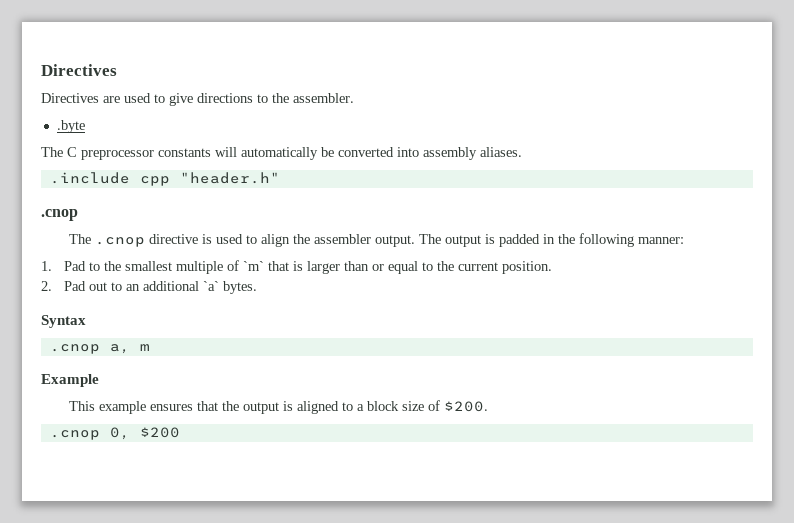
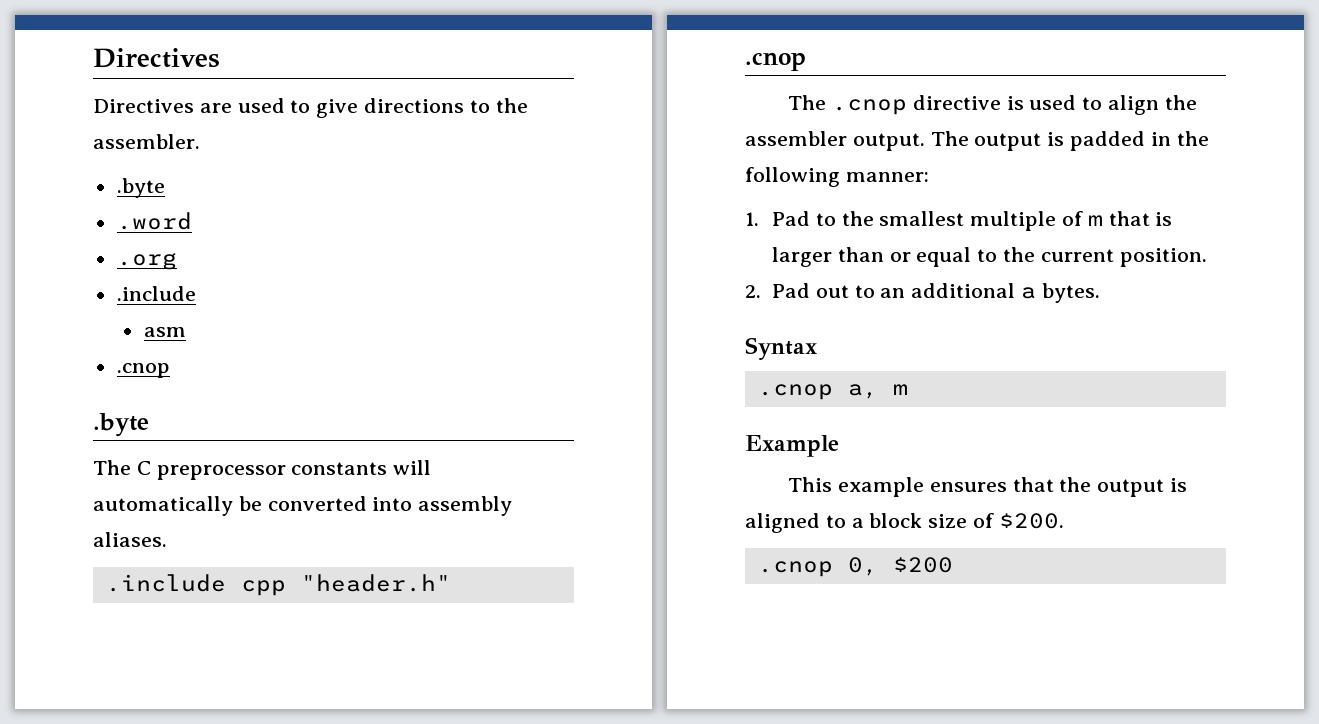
(85, 126) none -> [116,212,192,230] [116,252,177,270] [116,286,196,301] [143,327,186,337] [116,363,170,378] [93,413,149,437] // .word // .org // .include // asm // .cnop // .byte
[242,261,264,271] `m` -> [1087,215,1103,226] m
[202,281,219,291] `a` -> [1020,287,1036,299] a

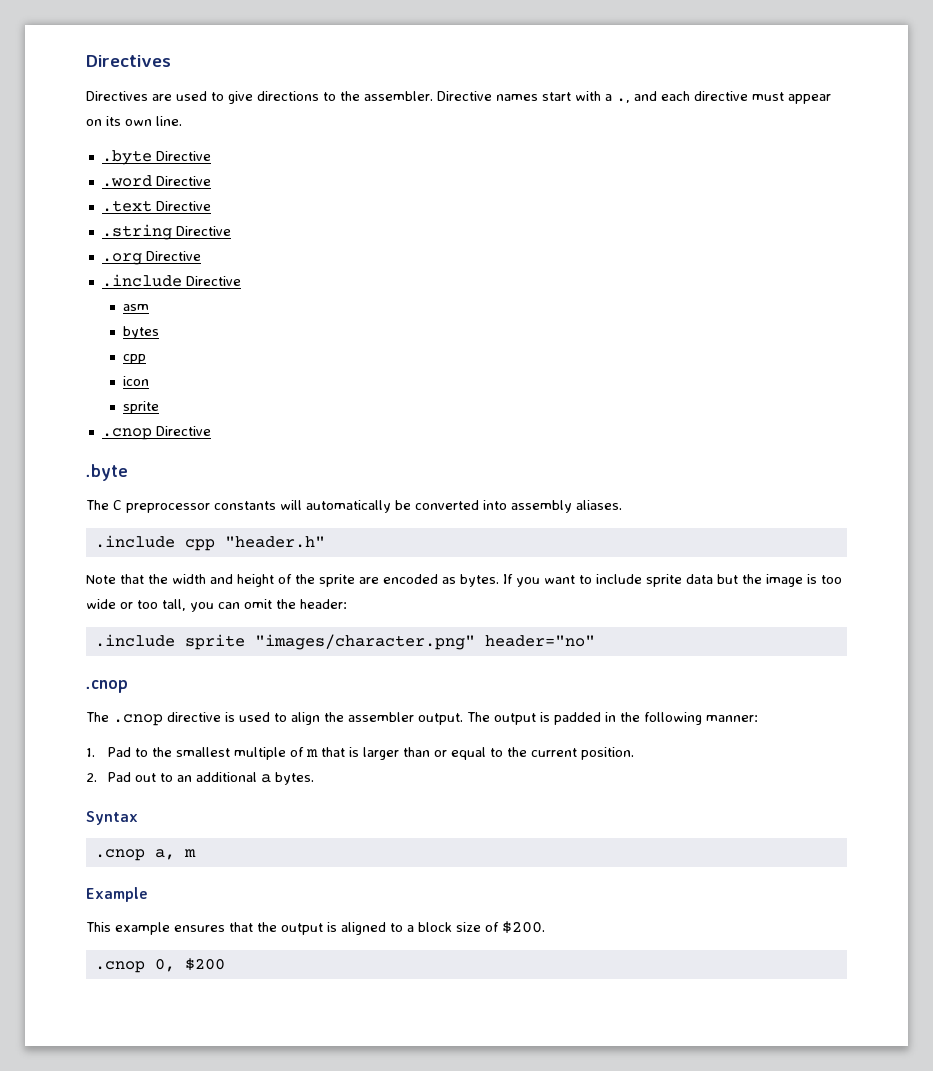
[116,178,165,198] // .byte -> [437,91,831,104] [86,116,182,126] [101,150,211,165] Directive names start with a ., and each directive must appear on its own line. // .byte Directive
(192, 221) none -> [155,176,211,186] [101,200,211,212] [101,224,231,240] Directive // .text Directive // .string Directive
[116,286,196,301] // .include -> [145,251,201,261] [101,274,241,287] Directive // .include Directive
[116,363,170,378] // .cnop -> [123,326,160,339] [123,354,147,364] [123,376,150,386] [123,401,160,414] [101,426,211,440] // bytes // cpp // icon // sprite // .cnop Directive
(451, 583) none -> [86,574,842,587] [86,599,347,612] [94,634,595,650] // Note that the width and height of the sprite are encoded as bytes. If you want to include sprite data but the image is too wide or too tall, you can omit the header: // .include sprite "images/character.png" header="no"

